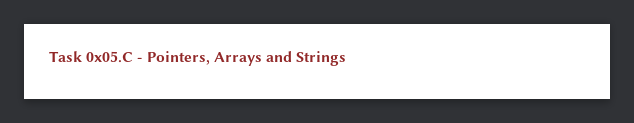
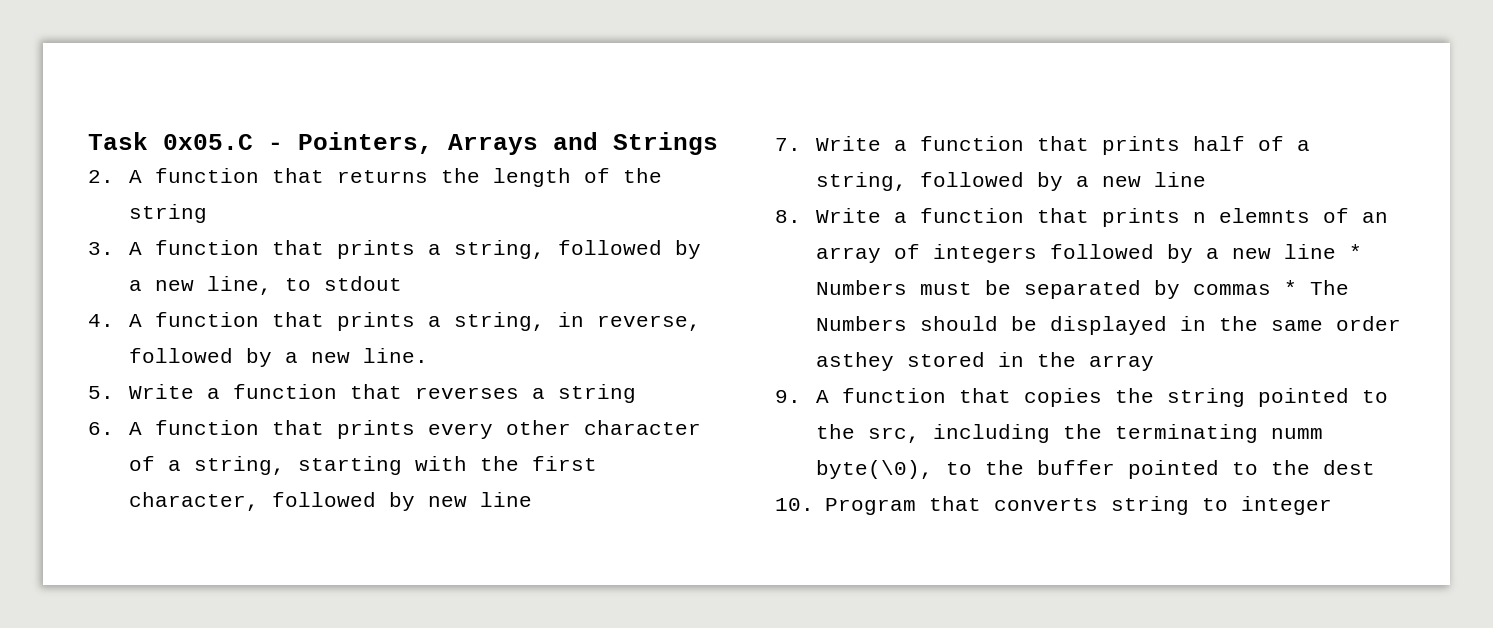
(347, 58) none -> [88,168,663,187] [129,204,208,223] [88,240,702,259] [129,276,403,295] [88,312,702,331] [129,348,429,367] [88,384,637,403] [88,420,702,439] [129,456,598,475] [129,492,533,511] [775,136,1311,155] [816,172,1207,191] [775,208,1389,227] [816,244,1363,263] [816,280,1350,299] [816,316,1402,335] [816,352,1155,371] [775,388,1389,407] [816,424,1324,443] [816,460,1376,479] [775,496,1332,515] // 2. A function that returns the length of the string // 3. A function that prints a string, followed by a new line, to stdout // 4. A function that prints a string, in reverse, followed by a new line. // 5. Write a function that reverses a string // 6. A function that prints every other character of a string, starting with the first character, followed by new line // 7. Write a function that prints half of a string, followed by a new line // 8. Write a function that prints n elemnts of an array of integers followed by a new line * Numbers must be separated by commas * The Numbers should be displayed in the same order asthey stored in the array // 9. A function that copies the string pointed to the src, including the terminating numm byte(\0), to the buffer pointed to the dest // 10. Program that converts string to integer

